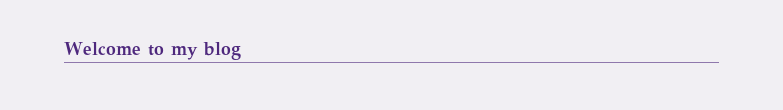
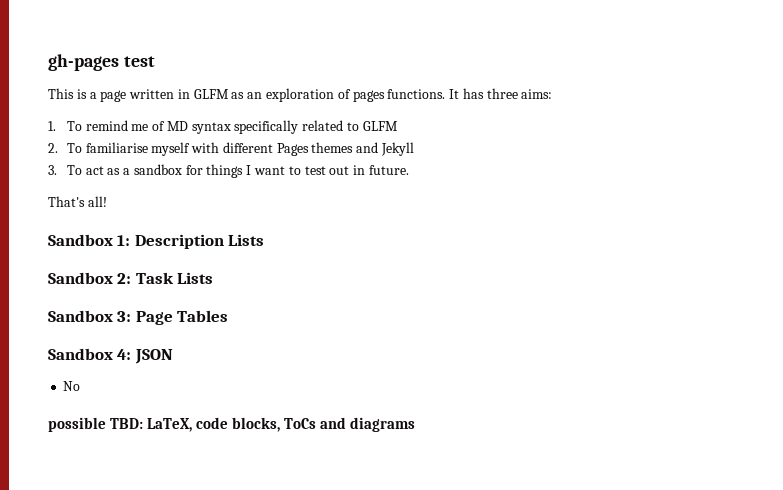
[64,42,241,60] Welcome to my blog -> [48,54,155,71] [48,88,553,102] [48,120,398,134] [48,142,415,156] [48,164,409,178] [48,196,107,207] [48,234,265,249] [48,272,214,284] [48,310,229,325] [48,348,173,364] [63,381,81,391] [48,417,416,432] gh-pages test // This is a page written in GLFM as an exploration of pages functions. It has three aims: // 1. To remind me of MD syntax specifically related to GLFM // 2. To familiarise myself with different Pages themes and Jekyll // 3. To act as a sandbox for things I want to test out in future. // That's all! // Sandbox 1: Description Lists // Sandbox 2: Task Lists // Sandbox 3: Page Tables // Sandbox 4: JSON // No // possible TBD: LaTeX, code blocks, ToCs and diagrams

